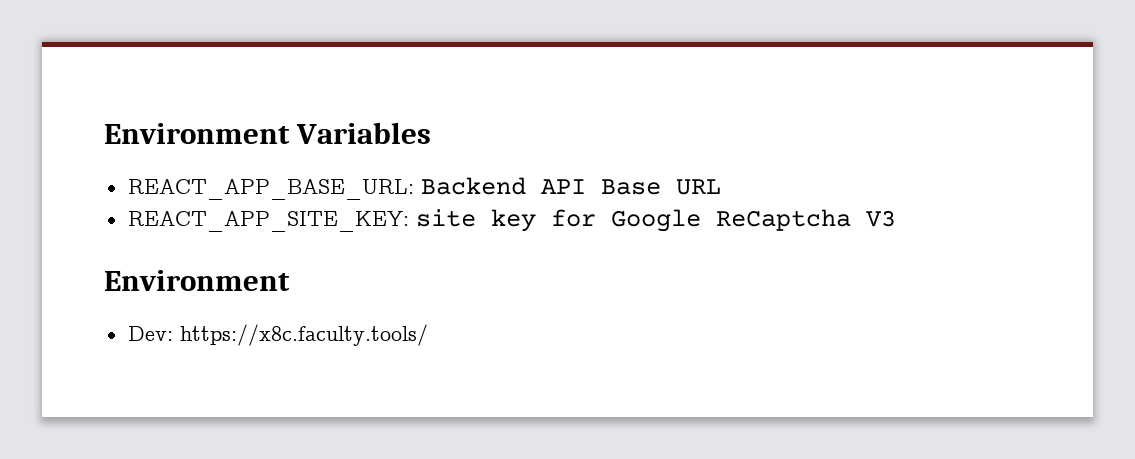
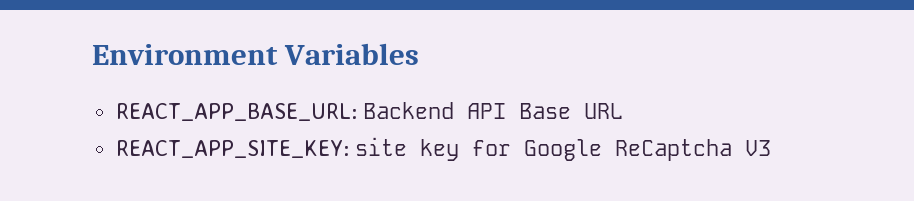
[104,270,290,291] [127,324,428,346] // Environment // Dev: https://x8c.faculty.tools/ -> (772, 148) none

